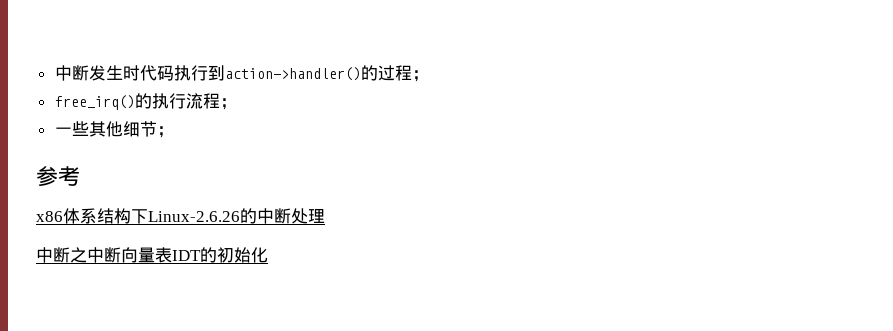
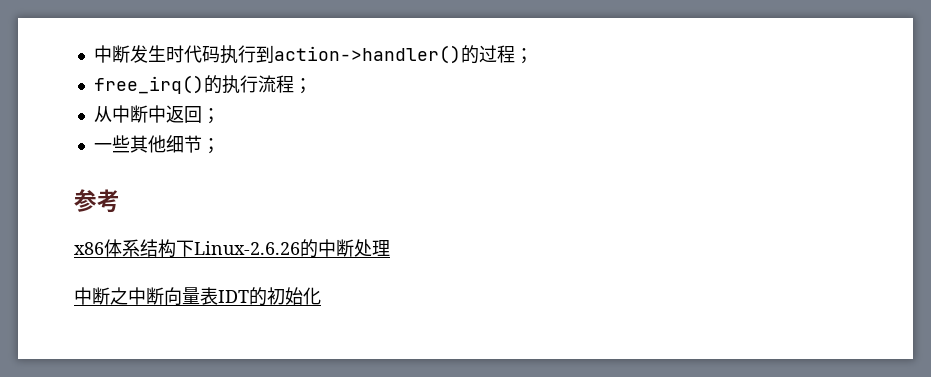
(237, 104) none -> [93,105,220,124] // 从中断中返回；

